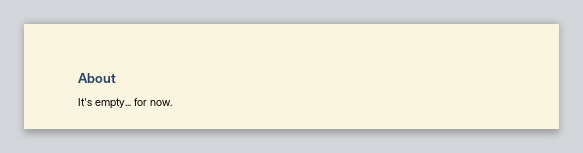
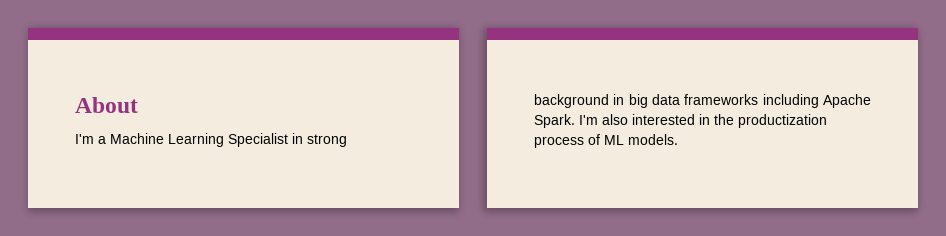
[78,98,172,109] It's empty... for now. -> [75,133,347,147] [534,94,871,108] [534,114,827,128] [534,134,678,148] I'm a Machine Learning Specialist in strong background in big data frameworks including Apache Spark. I'm also interested in the productization process of ML models.

